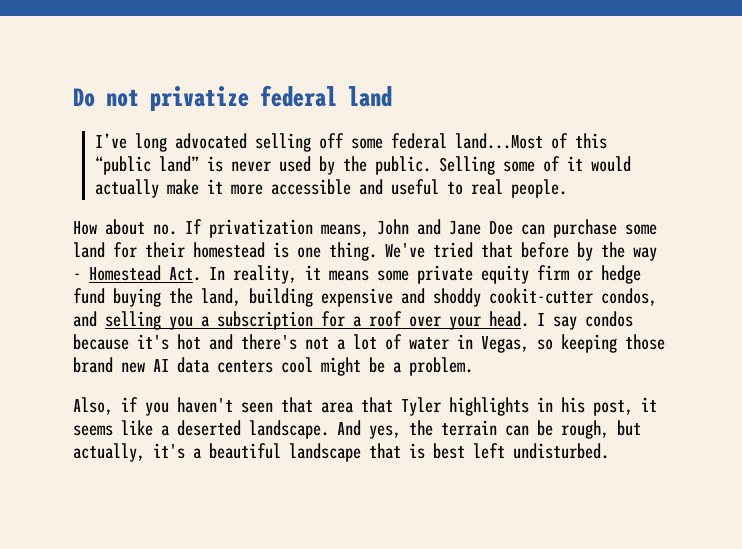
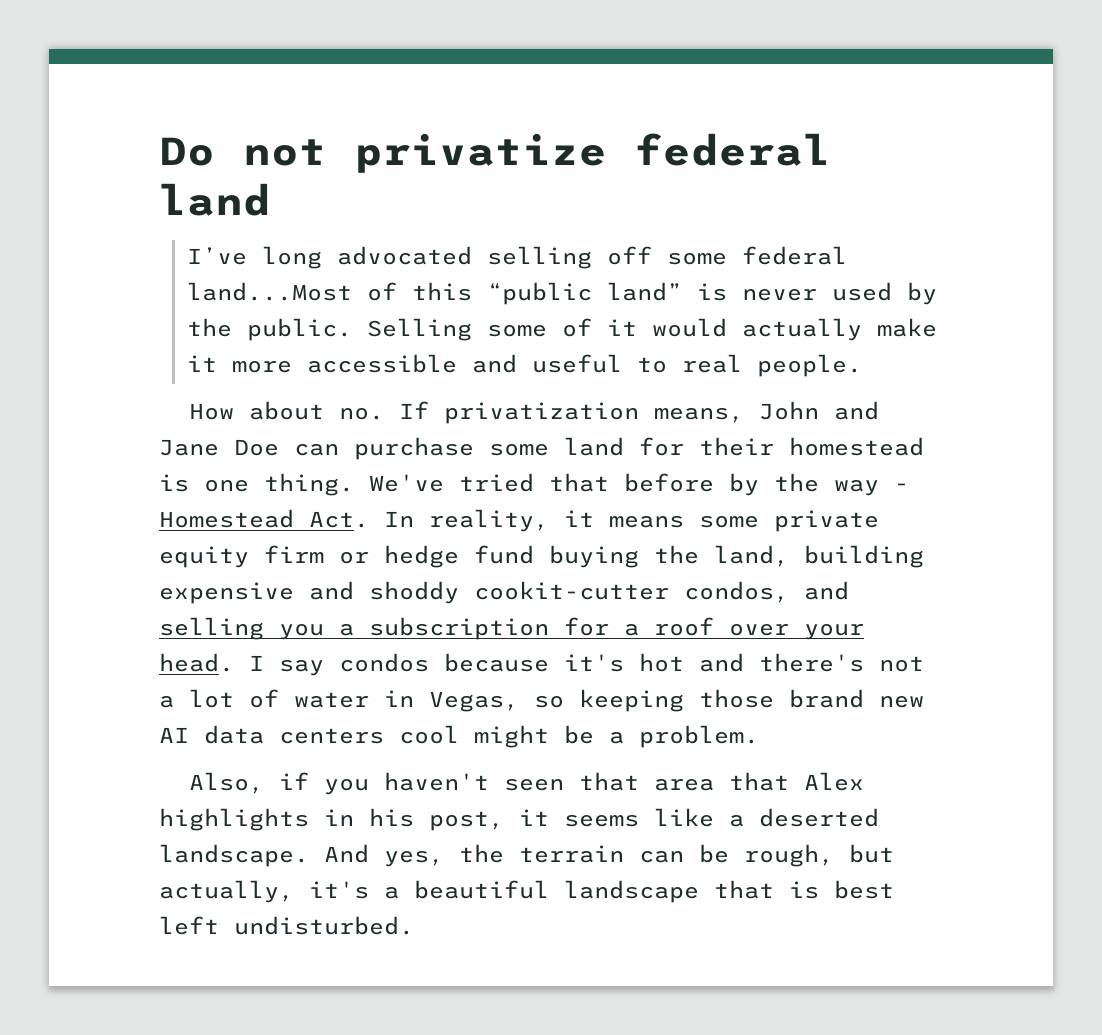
[401,397,441,416] Tyler -> [804,772,865,791] Alex

